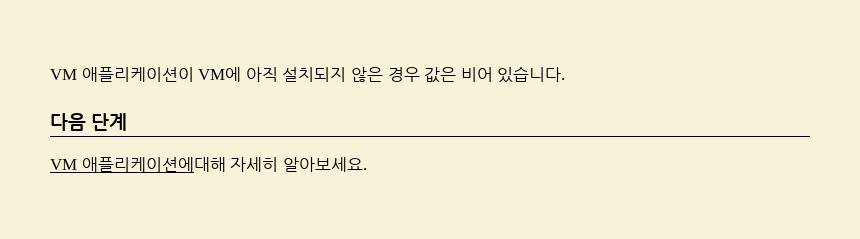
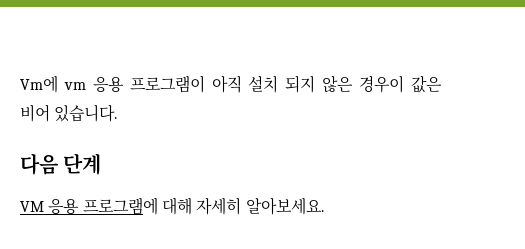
[50,67,420,82] VM 애플리케이션이 VM에 아직 설치되지 않은 경우 -> [20,75,405,93] Vm에 vm 응용 프로그램이 아직 설치 되지 않은 경우이
[81,157,226,172] 애플리케이션에대해 -> [48,197,192,215] 응용 프로그램에 대해

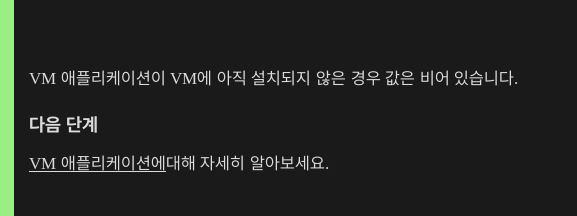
[20,75,405,93] Vm에 vm 응용 프로그램이 아직 설치 되지 않은 경우이 -> [29,70,381,86] VM 애플리케이션이 VM에 아직 설치되지 않은 경우
[48,197,192,215] 응용 프로그램에 대해 -> [60,155,196,171] 애플리케이션에대해

